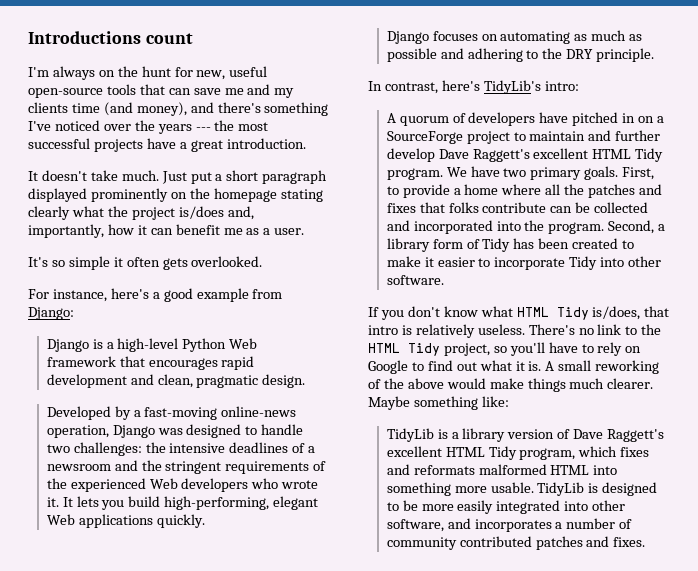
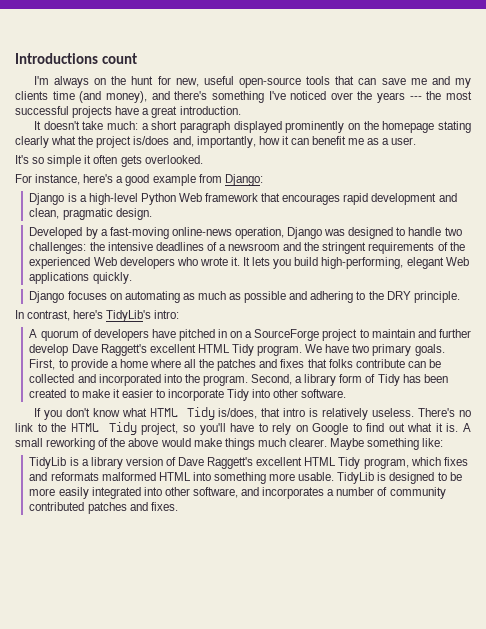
[121,170,212,184] much. Just put -> [106,121,138,130] much:

